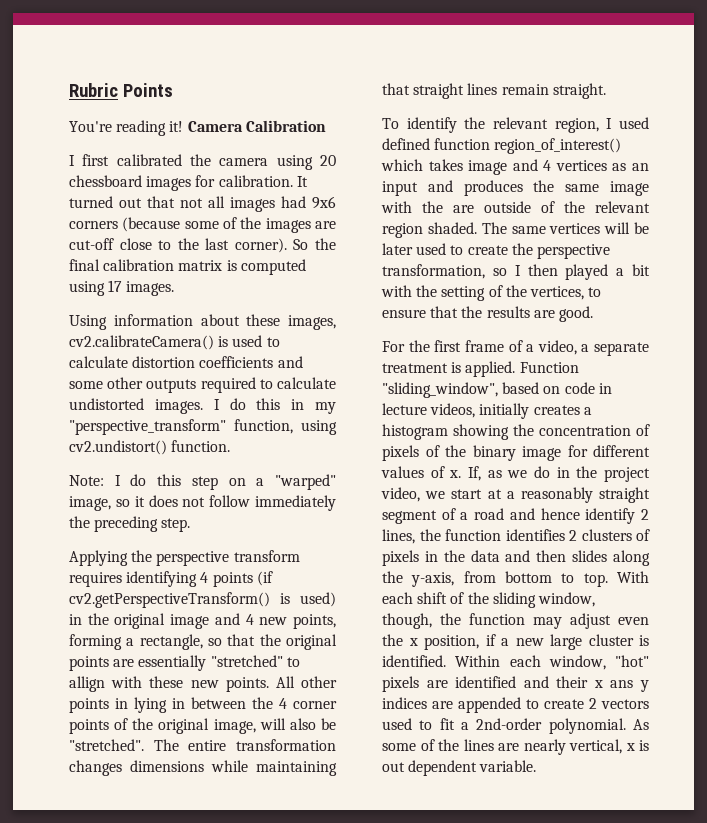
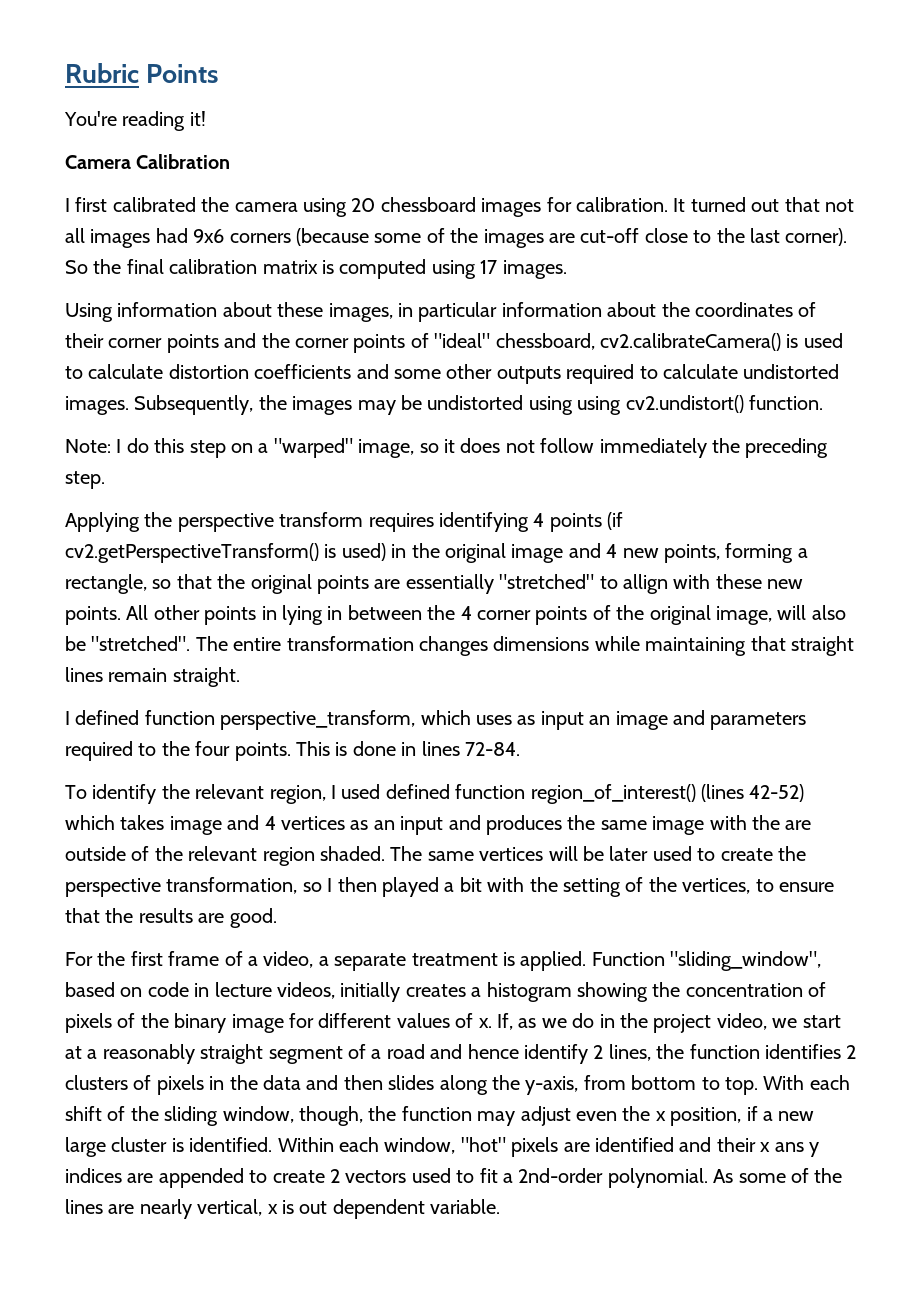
(184, 126) none -> (206, 118) //
(336, 322) none -> [398,302,817,322] [65,333,595,353] in particular information about the coordinates of their corner points and the corner points of "ideal" chessboard,
[213,398,336,414] [69,419,293,435] I do this in my "perspective_transform" function, -> [134,395,573,415] Subsequently, the images may be undistorted using
(606, 91) none -> [65,710,807,730] [65,741,520,761] // I defined function perspective_transform, which uses as input an image and parameters required to the four points. This is done in lines 72-84.
(622, 146) none -> [700,784,805,802] (lines 42-52)

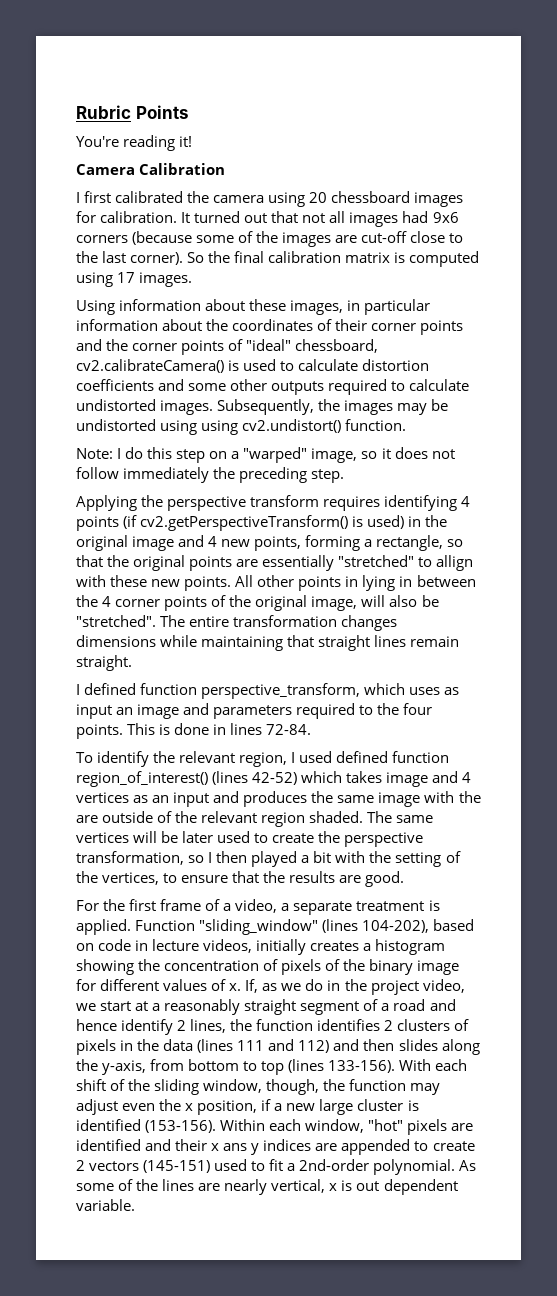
[670,951,822,971] "sliding_window", -> [199,919,430,935] "sliding_window" (lines 104-202),
(301, 1082) none -> [197,1039,330,1053] (lines 111 and 112)
[724,1077,758,1095] top. -> [261,1059,396,1075] top (lines 133-156).
[189,1137,273,1152] identified. -> [76,1119,217,1133] identified (153-156).
(407, 1176) none -> [143,1160,211,1173] (145-151)

